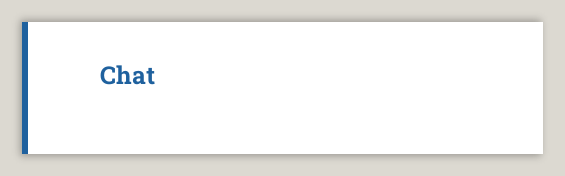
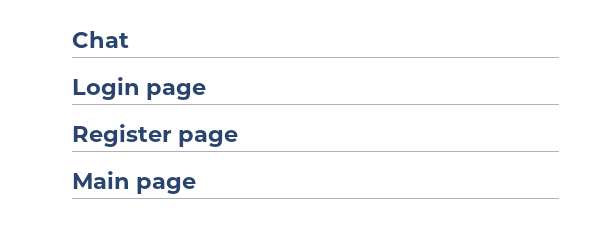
(155, 75) none -> [72,77,207,100] [72,124,239,147] [72,171,197,194] // Login page // Register page // Main page

